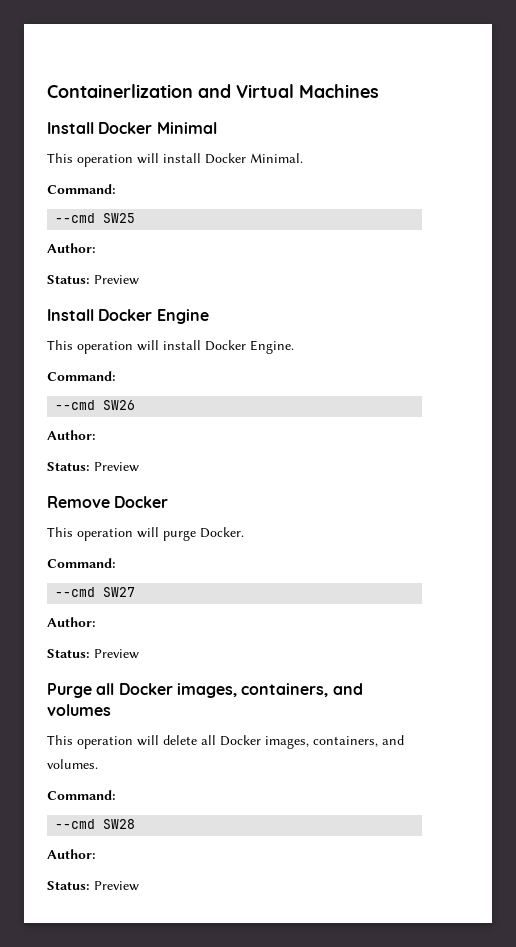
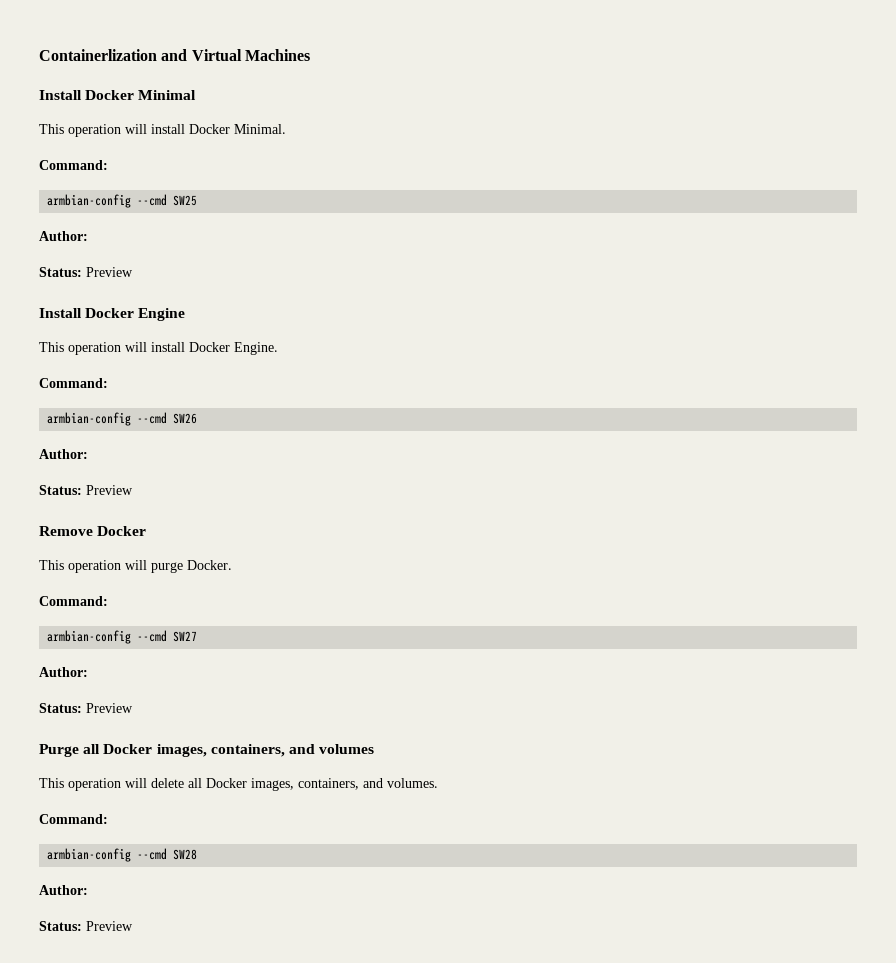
(116, 189) none -> [47,194,132,208] armbian-config
(116, 376) none -> [47,412,132,426] armbian-config
(116, 563) none -> [47,630,132,644] armbian-config
(116, 795) none -> [47,848,132,862] armbian-config

